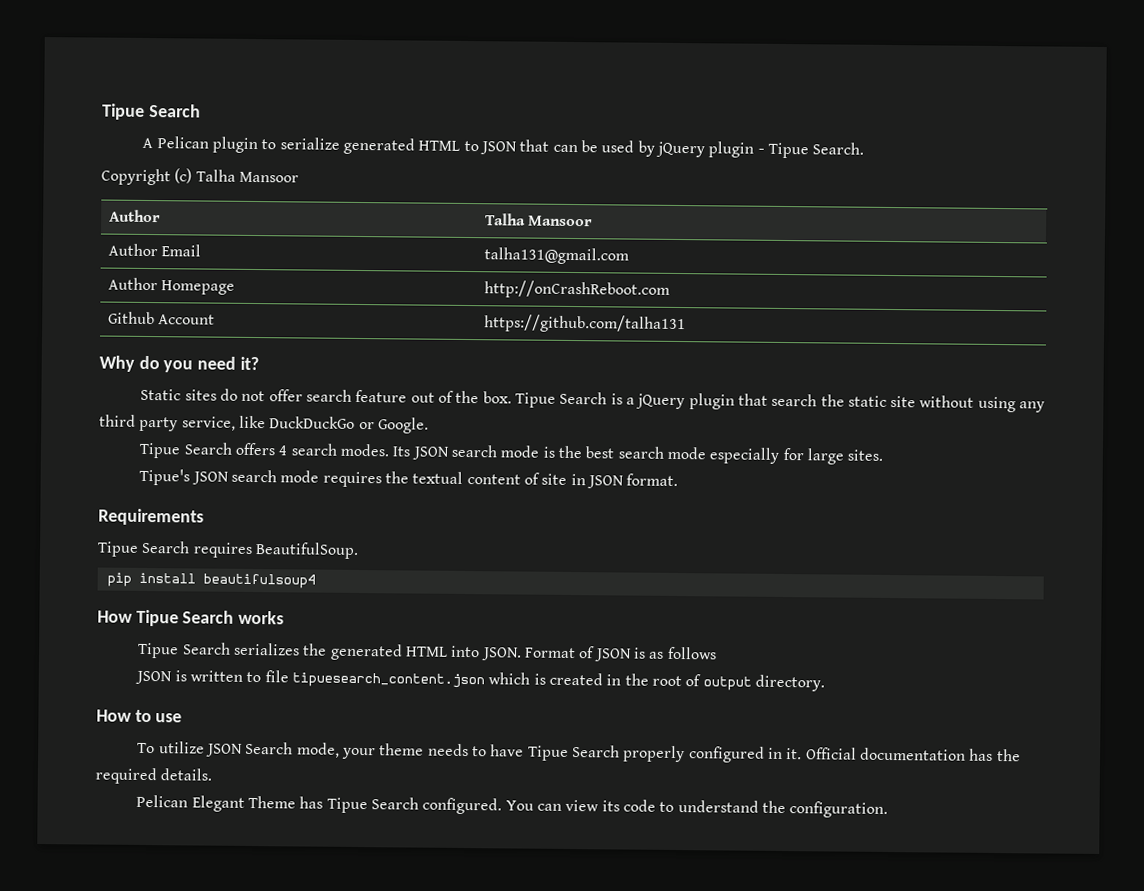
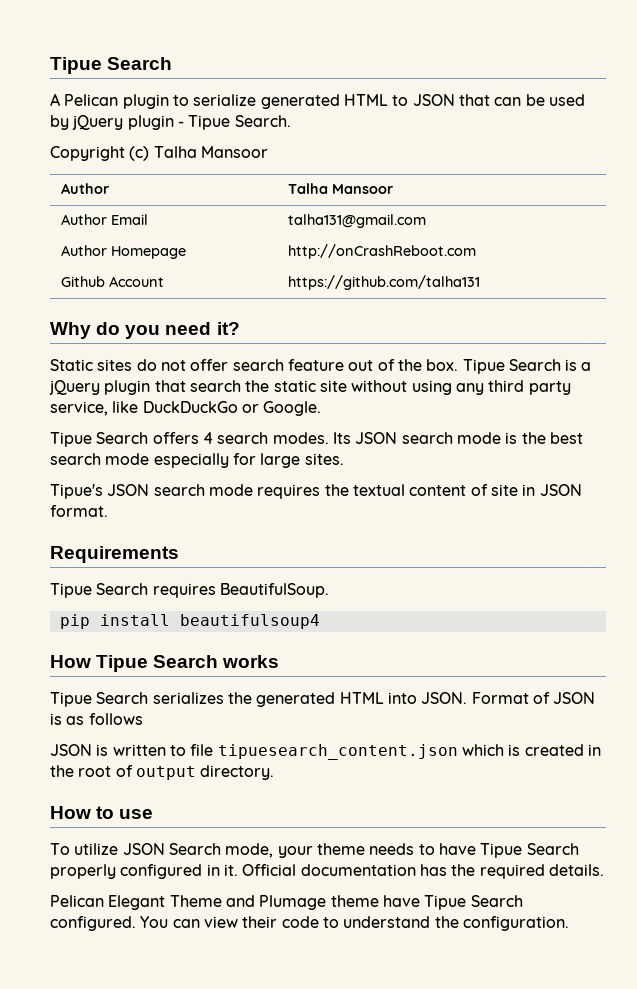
[299,796,324,809] has -> [225,895,420,910] and Plumage theme have
[601,800,620,812] its -> [242,916,278,928] their

